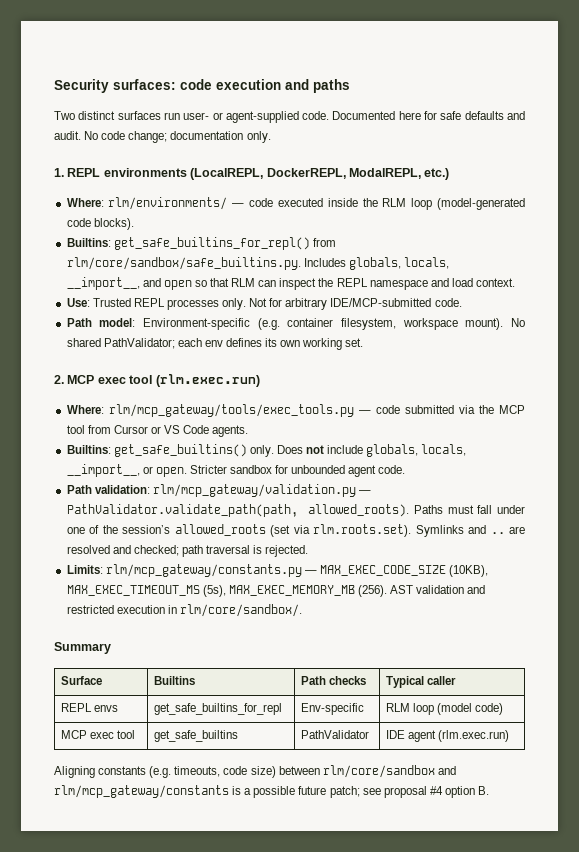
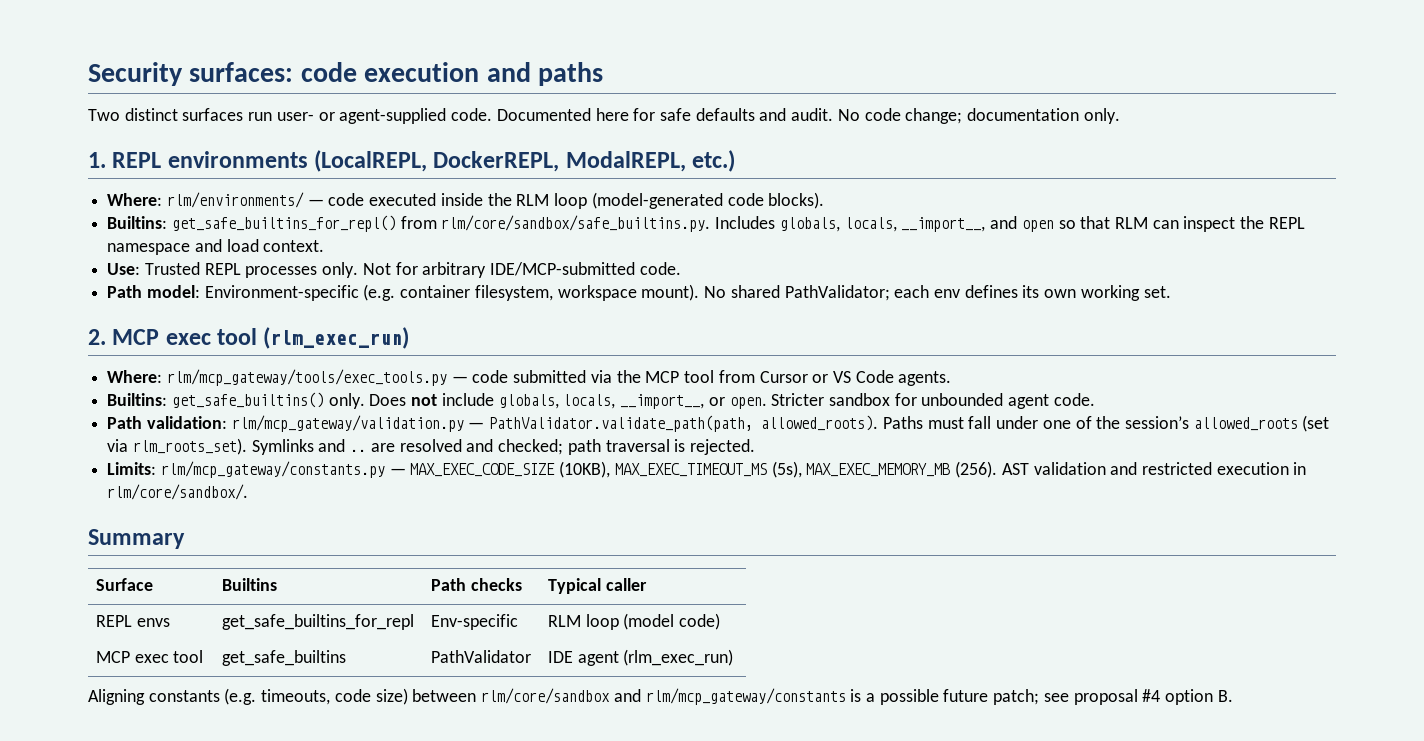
[155,374,260,387] (rlm.exec.run) -> [263,327,410,349] (rlm_exec_run)
[313,524,412,537] rlm.roots.set). -> [132,438,247,455] rlm_roots_set).
[437,730,509,742] (rlm.exec.run) -> [623,649,734,666] (rlm_exec_run)

